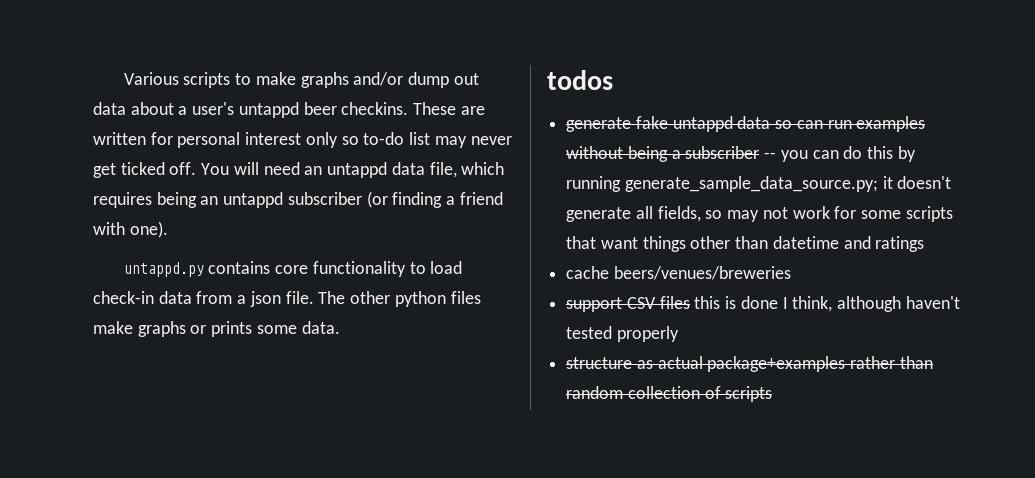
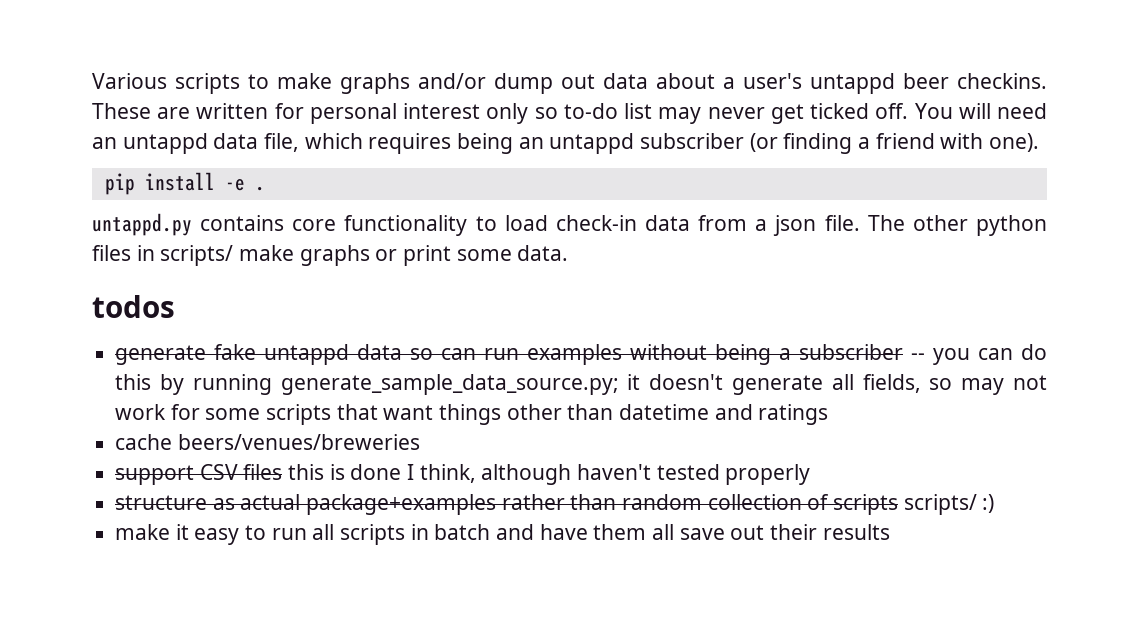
(168, 229) none -> [104,172,265,195] // pip install -e .
(481, 297) none -> [136,245,234,266] in scripts/
[211,321,253,337] prints -> [403,245,452,266] print
(773, 394) none -> [903,494,995,515] [115,524,890,545] scripts/ :) // make it easy to run all scripts in batch and have them all save out their results

